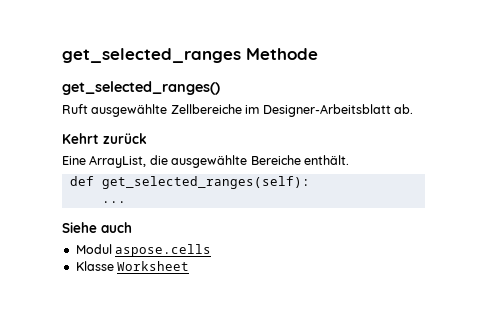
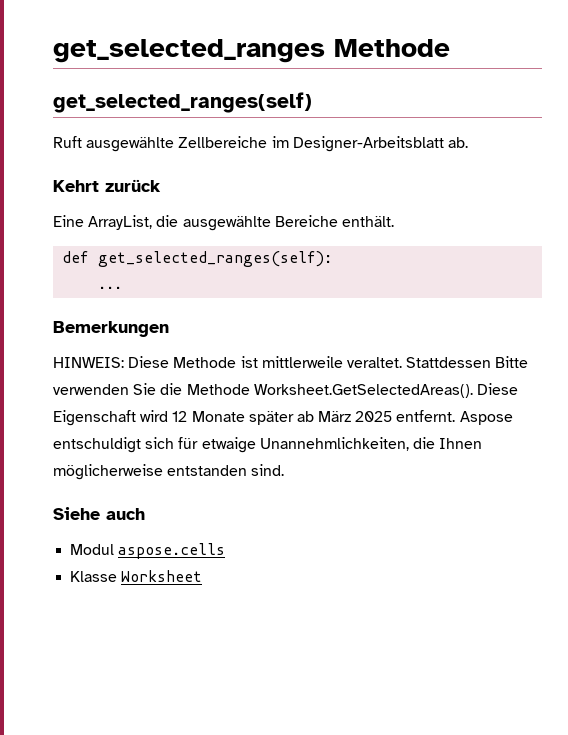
[62,81,220,95] get_selected_ranges() -> [53,92,312,113] get_selected_ranges(self)
(126, 202) none -> [53,321,169,337] [53,356,529,368] [53,383,518,398] [53,410,513,426] [53,437,483,453] [53,464,285,480] // Bemerkungen // HINWEIS: Diese Methode ist mittlerweile veraltet. Stattdessen Bitte verwenden Sie die Methode Worksheet.GetSelectedAreas(). Diese Eigenschaft wird 12 Monate später ab März 2025 entfernt. Aspose entschuldigt sich für etwaige Unannehmlichkeiten, die Ihnen möglicherweise entstanden sind.

